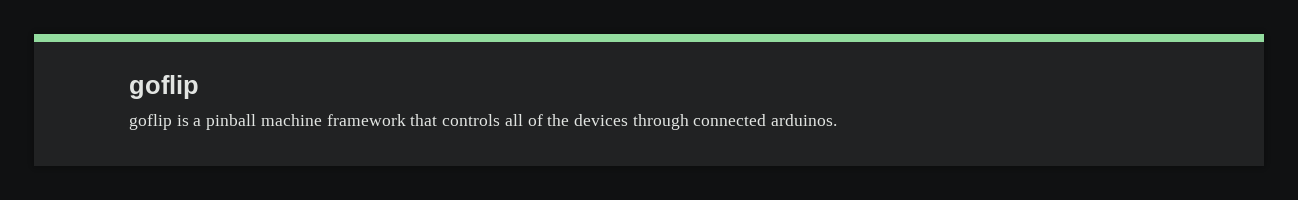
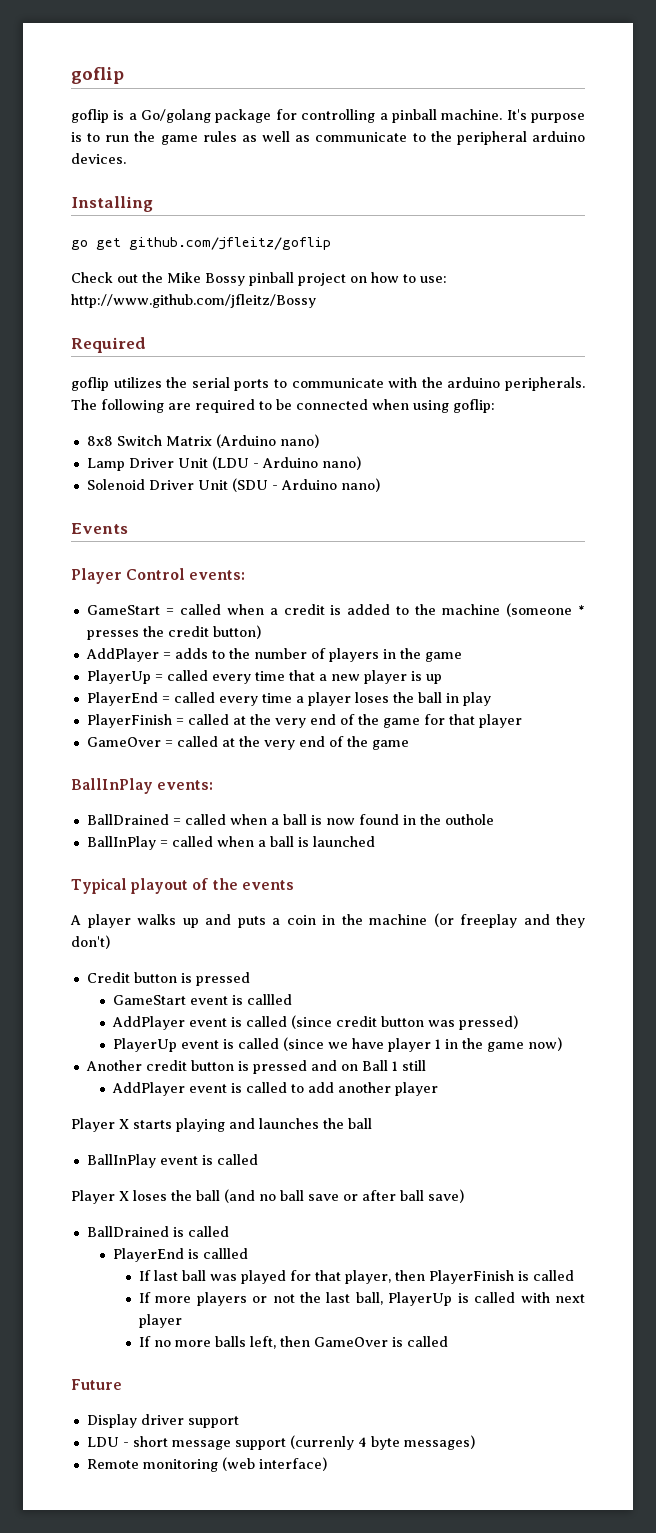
[206,114,838,130] pinball machine framework that controls all of the devices through connected arduinos. -> [141,109,585,123] [71,131,585,145] [71,153,126,164] [71,196,153,212] [71,237,331,250] [71,272,447,286] [71,294,316,308] [71,337,146,353] [71,377,585,391] [71,399,495,413] [86,434,319,448] [86,456,361,471] [86,478,380,492] [71,523,128,534] [71,568,246,584] [86,603,586,617] [86,625,261,640] [85,648,462,662] [86,670,442,684] [86,692,491,706] [86,714,522,728] [86,736,409,750] [71,778,214,794] [86,814,494,825] [86,836,375,850] [71,878,294,894] [70,913,585,928] [71,935,110,949] [86,972,250,986] [112,994,292,1005] [111,1015,518,1030] [112,1037,562,1052] [85,1060,426,1074] [111,1082,438,1096] [71,1118,372,1132] [86,1154,258,1168] [71,1189,464,1204] [86,1226,229,1237] [112,1248,248,1262] [138,1270,574,1284] [138,1292,586,1306] [138,1314,182,1328] [138,1336,448,1349] [71,1379,122,1390] [86,1414,239,1428] [86,1435,475,1450] [86,1457,327,1472] Go/golang package for controlling a pinball machine. It's purpose is to run the game rules as well as communicate to the peripheral arduino devices. // Installing // go get github.com/jfleitz/goflip // Check out the Mike Bossy pinball project on how to use: http://www.github.com/jfleitz/Bossy // Required // goflip utilizes the serial ports to communicate with the arduino peripherals. The following are required to be connected when using goflip: // 8x8 Switch Matrix (Arduino nano) // Lamp Driver Unit (LDU - Arduino nano) // Solenoid Driver Unit (SDU - Arduino nano) // Events // Player Control events: // GameStart = called when a credit is added to the machine (someone * presses the credit button) // AddPlayer = adds to the number of players in the game // PlayerUp = called every time that a new player is up // PlayerEnd = called every time a player loses the ball in play // PlayerFinish = called at the very end of the game for that player // GameOver = called at the very end of the game // BallInPlay events: // BallDrained = called when a ball is now found in the outhole // BallInPlay = called when a ball is launched // Typical playout of the events // A player walks up and puts a coin in the machine (or freeplay and they don't) // Credit button is pressed // GameStart event is callled // AddPlayer event is called (since credit button was pressed) // PlayerUp event is called (since we have player 1 in the game now) // Another credit button is pressed and on Ball 1 still // AddPlayer event is called to add another player // Player X starts playing and launches the ball // BallInPlay event is called // Player X loses the ball (and no ball save or after ball save) // BallDrained is called // PlayerEnd is callled // If last ball was played for that player, then PlayerFinish is called // If more players or not the last ball, PlayerUp is called with next player // If no more balls left, then GameOver is called // Future // Display driver support // LDU - short message support (currenly 4 byte messages) // Remote monitoring (web interface)

